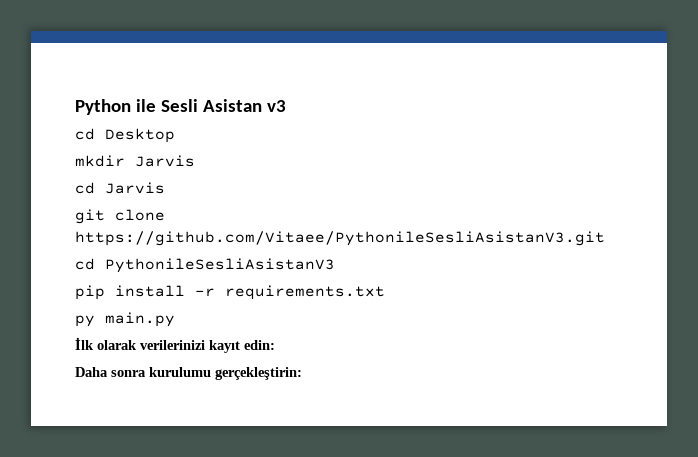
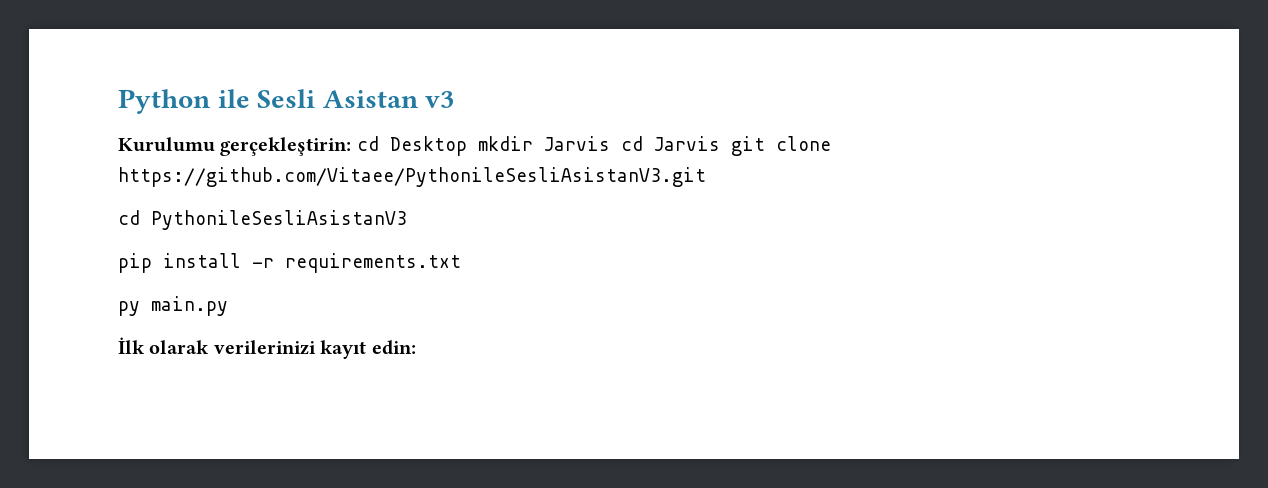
(286, 106) none -> [118,137,352,156] Kurulumu gerçekleştirin:
(175, 135) // -> (467, 146) none
(195, 161) // -> (610, 143) none
(165, 188) // -> (720, 143) none
[75,367,302,380] // Daha sonra kurulumu gerçekleştirin: -> (416, 347) none

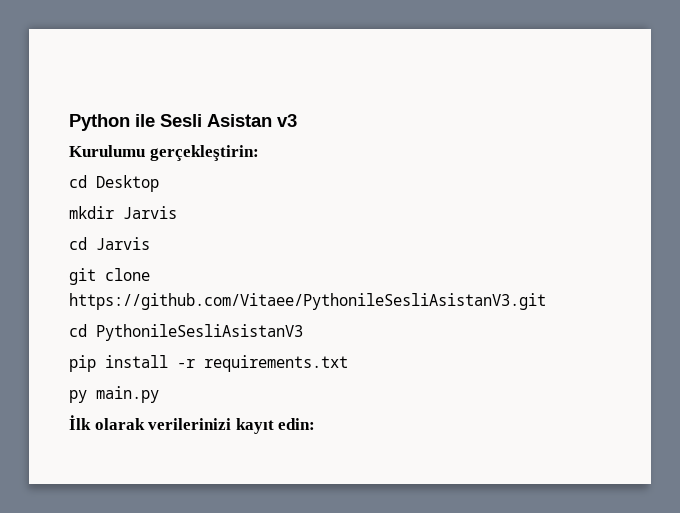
(352, 146) none -> (259, 153) //
(467, 146) none -> (159, 183) //
(610, 143) none -> (177, 212) //
(720, 143) none -> (150, 243) //

